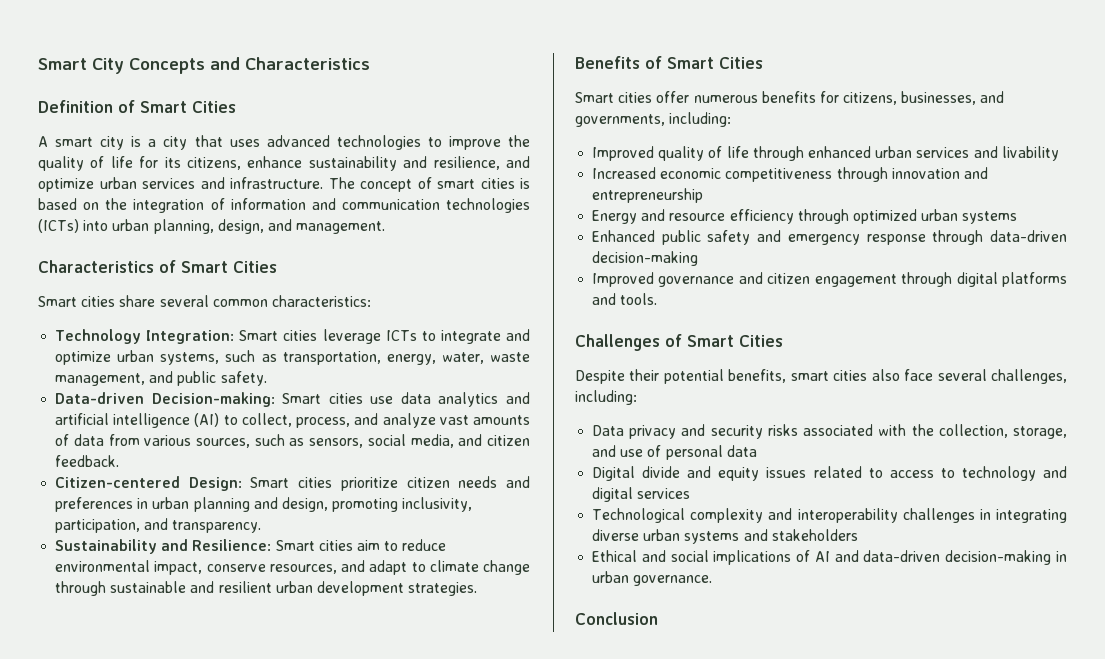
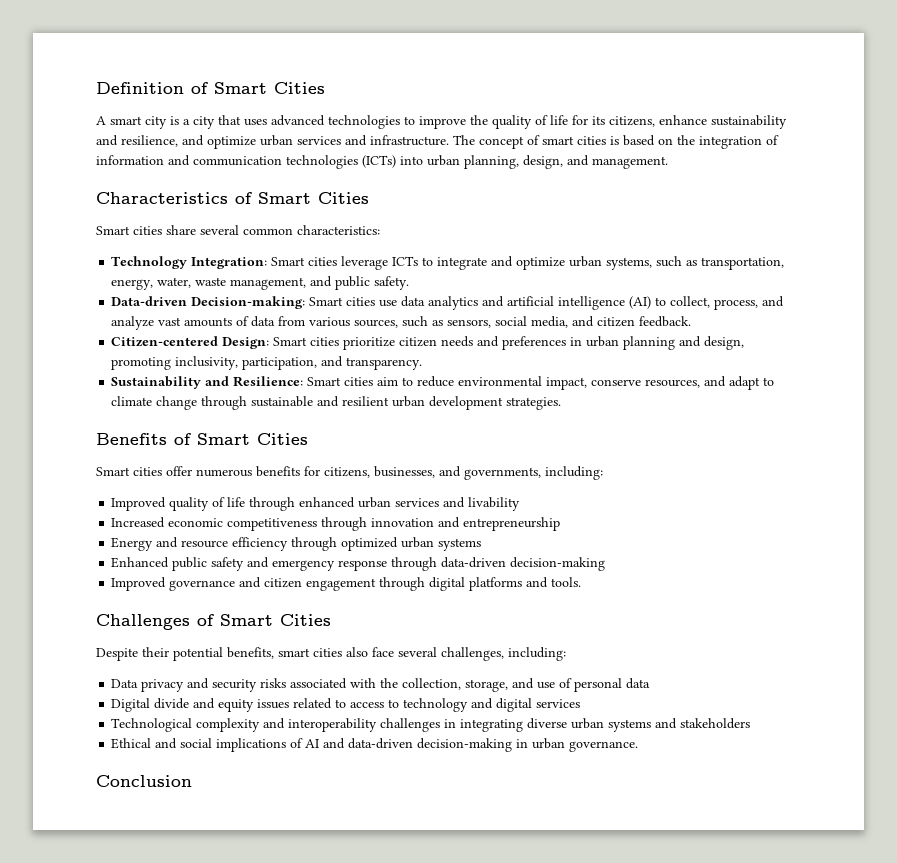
[38,57,370,74] Smart City Concepts and Characteristics // -> (96, 88) none

